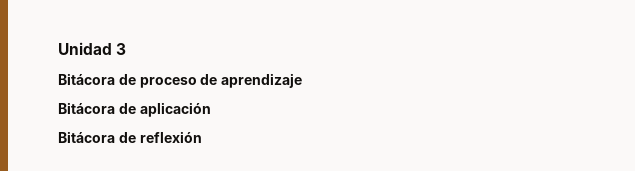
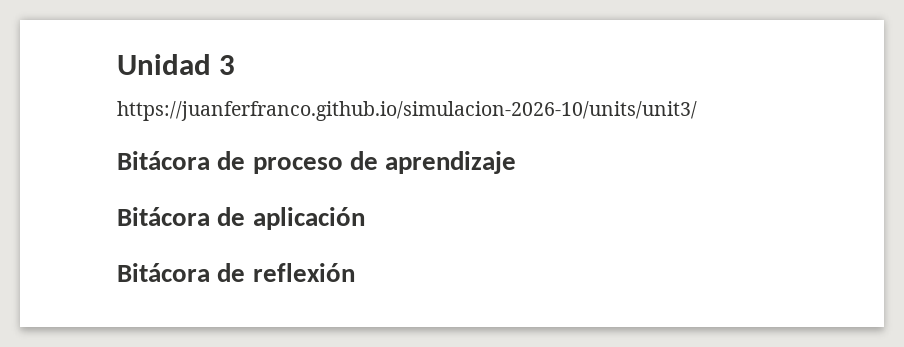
(127, 49) none -> [117,101,697,121] // https://juanferfranco.github.io/simulacion-2026-10/units/unit3/

